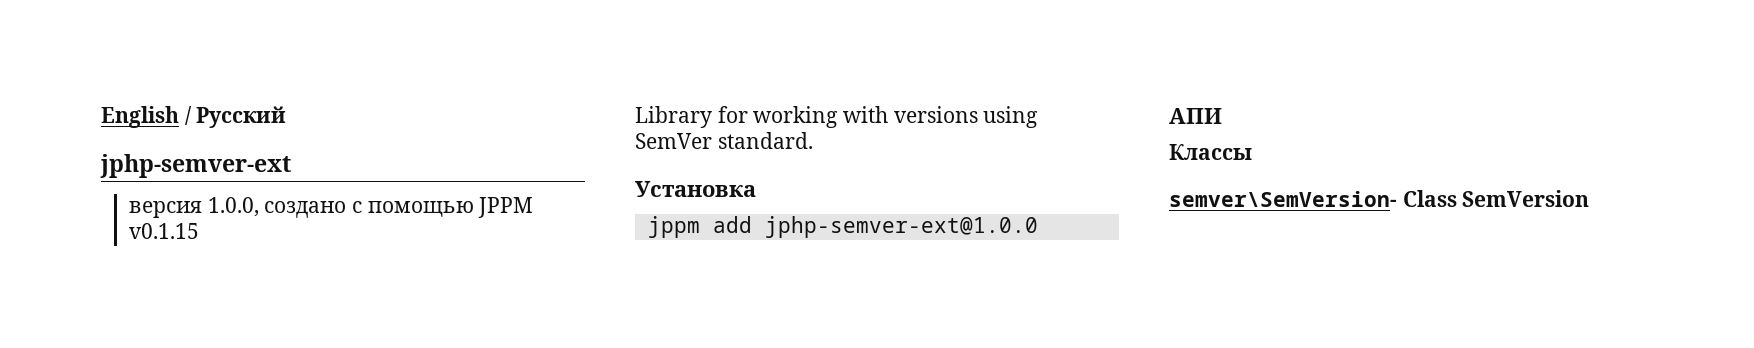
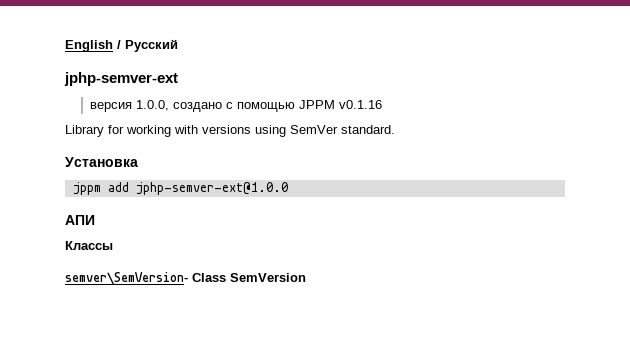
[128,223,199,239] v0.1.15 -> [338,100,382,109] v0.1.16

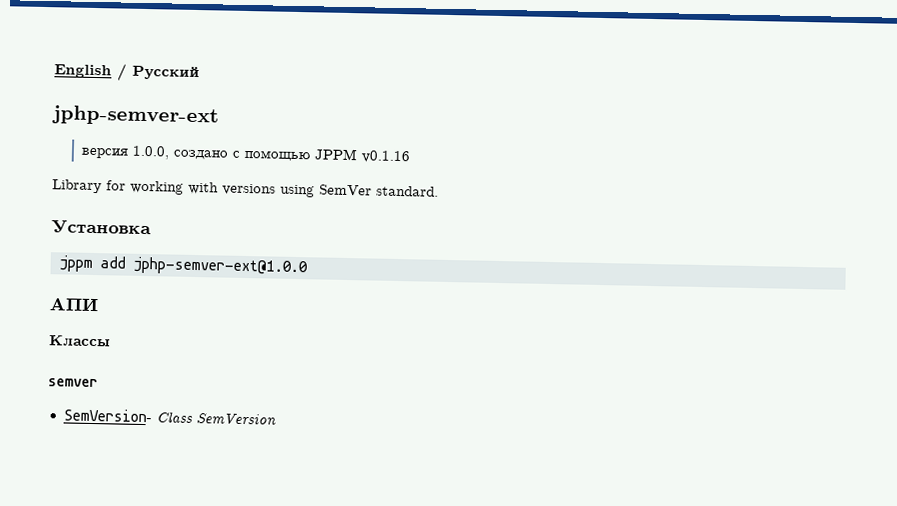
[65,272,188,285] semver\SemVersion- -> [48,378,98,388] [63,408,152,423] semver // SemVersion-

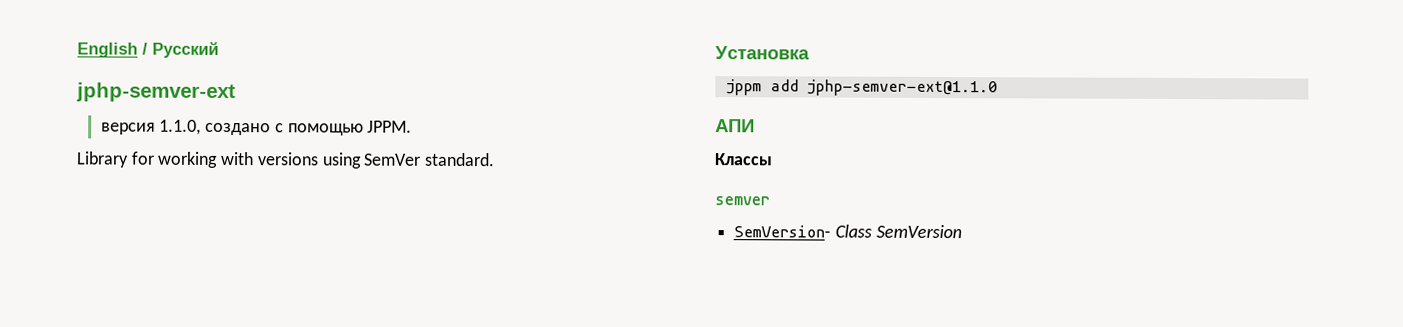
[132,145,171,160] 1.0.0, -> [159,119,202,135] 1.1.0,
[314,148,411,164] JPPM v0.1.16 -> [367,120,413,133] JPPM.
[133,256,308,277] jphp-semver-ext@1.0.0 -> [806,79,998,97] jphp-semver-ext@1.1.0

